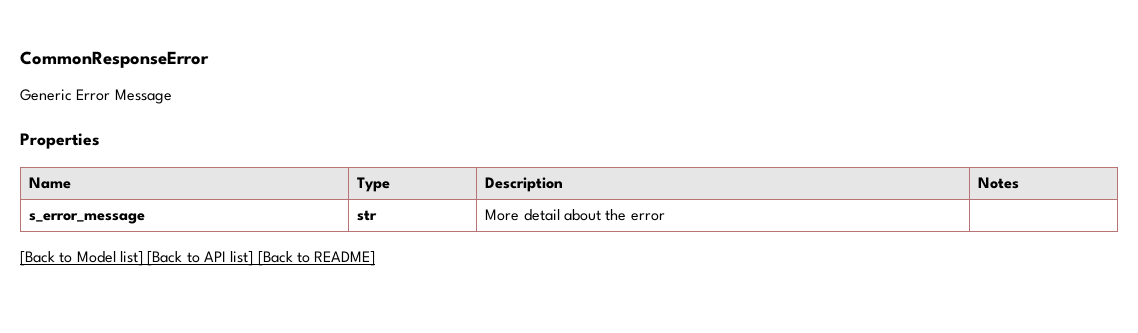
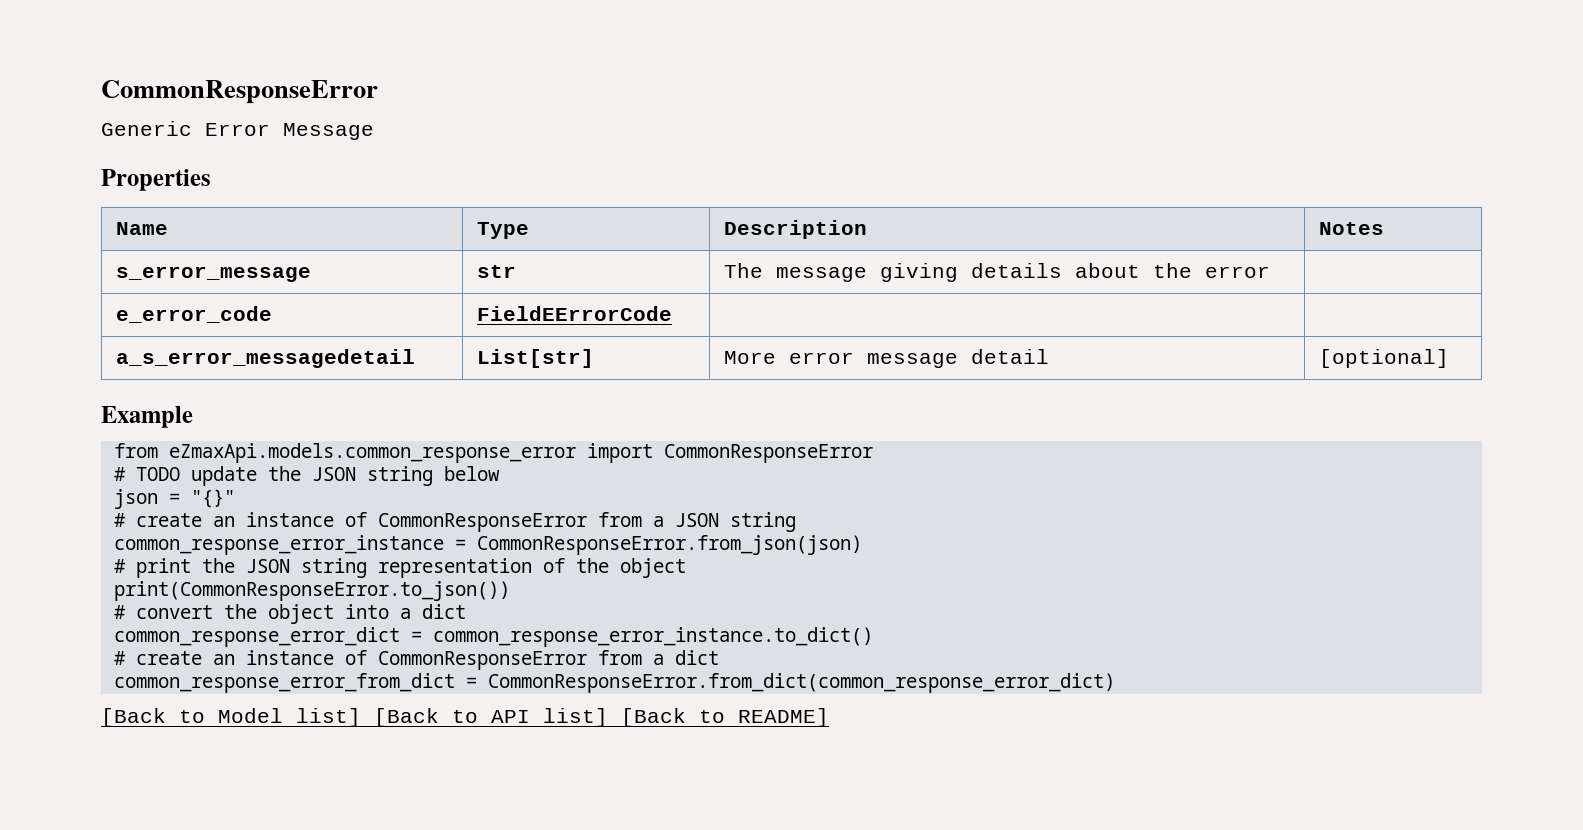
[485,209,560,221] More detail -> [723,263,1062,282] The message giving details
(665, 217) none -> [115,306,272,323] [476,306,672,321] [115,349,415,368] [476,349,594,368] [723,349,1049,368] [1318,349,1449,368] [101,406,193,428] [113,443,873,463] [113,466,500,486] [113,489,235,509] [113,512,796,532] [113,535,862,555] [113,558,686,578] [113,581,510,601] [113,604,466,624] [113,627,873,647] [113,650,719,670] [113,673,1115,693] // e_error_code | FieldEErrorCode | | // a_s_error_messagedetail | List[str] | More error message detail | [optional] // Example // from eZmaxApi.models.common_response_error import CommonResponseError // # TODO update the JSON string below // json = "{}" // # create an instance of CommonResponseError from a JSON string // common_response_error_instance = CommonResponseError.from_json(json) // # print the JSON string representation of the object // print(CommonResponseError.to_json()) // # convert the object into a dict // common_response_error_dict = common_response_error_instance.to_dict() // # create an instance of CommonResponseError from a dict // common_response_error_from_dict = CommonResponseError.from_dict(common_response_error_dict)

